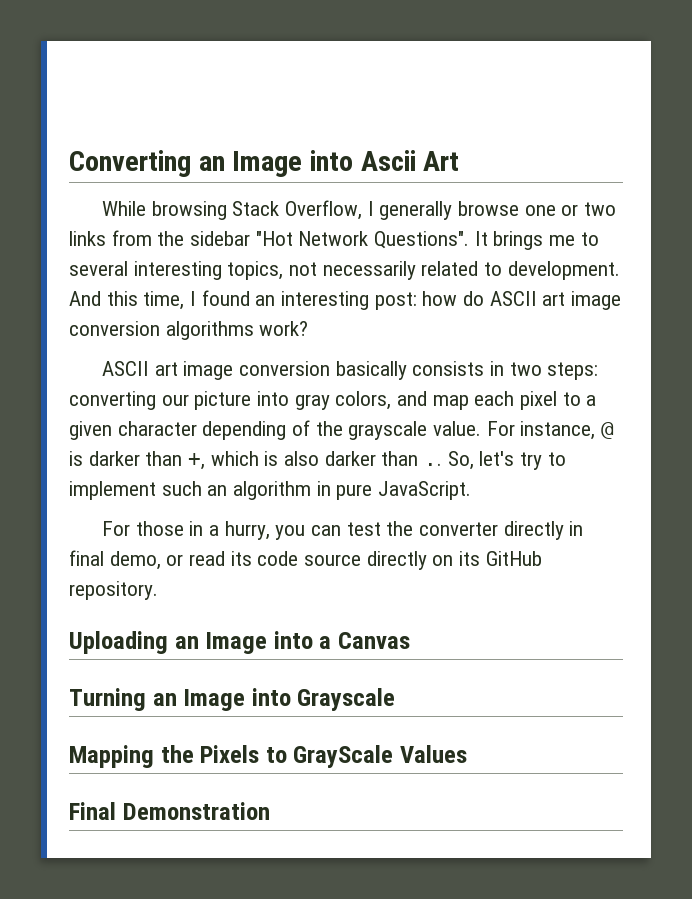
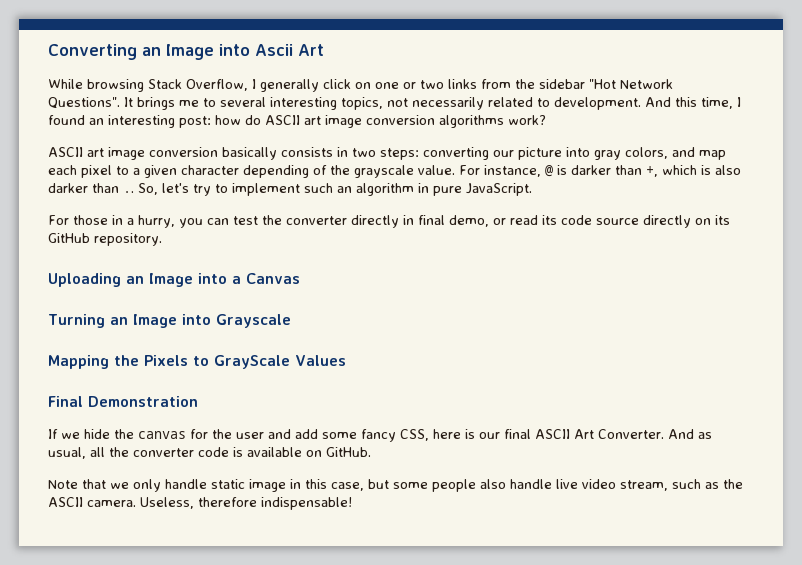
[458,201,520,216] browse -> [323,79,371,89] click on
(270, 811) none -> [48,429,712,442] [48,447,371,459] [48,479,743,492] [48,497,352,510] // If we hide the canvas for the user and add some fancy CSS, here is our final ASCII Art Converter. And as usual, all the converter code is available on GitHub. // Note that we only handle static image in this case, but some people also handle live video stream, such as the ASCII camera. Useless, therefore indispensable!

